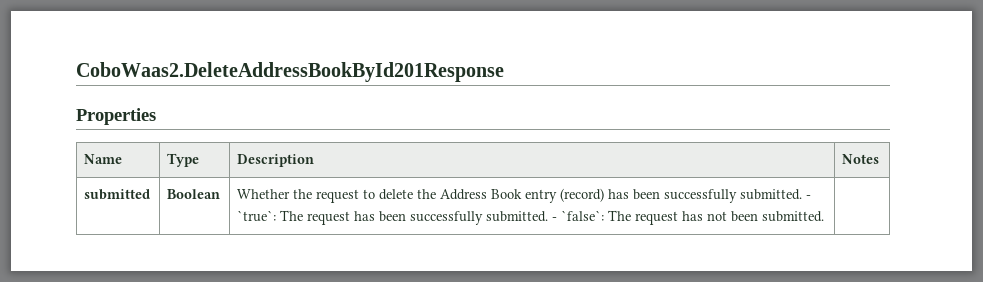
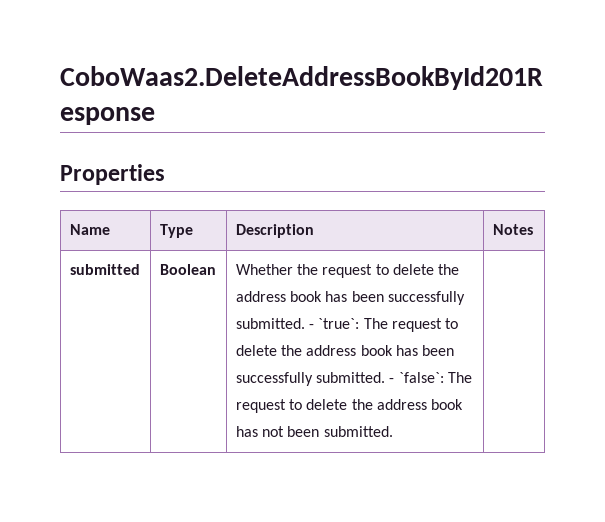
[440,188,605,203] Address Book entry (record) -> [235,291,322,302] address book
(351, 218) none -> [445,318,459,329] [235,345,393,356] to delete the address book
(679, 218) none -> [288,399,464,410] to delete the address book

